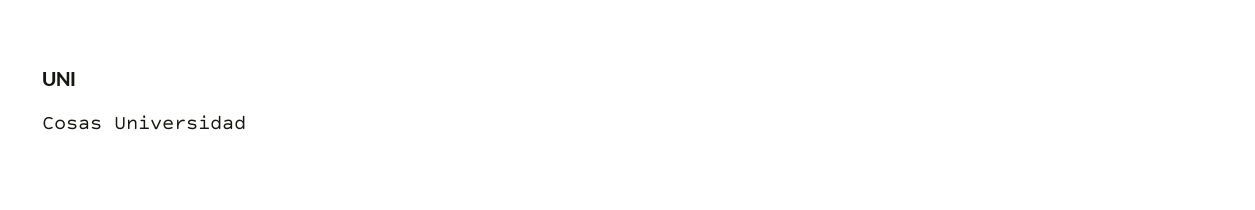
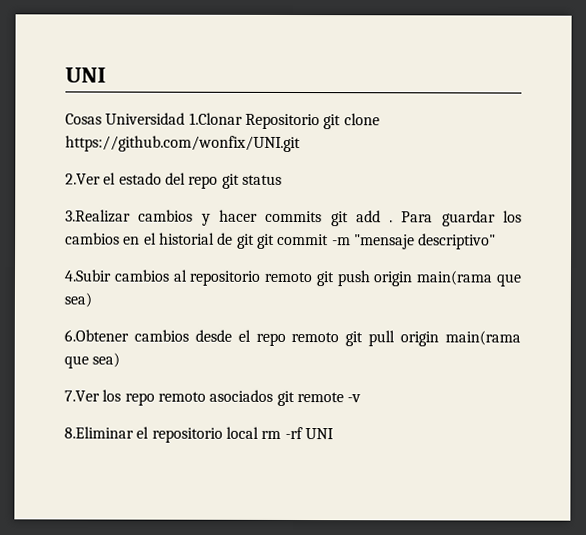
(246, 122) none -> [188,112,380,130] [65,135,301,153] [65,172,282,189] [65,209,523,227] [65,232,497,250] [64,269,521,287] [64,292,92,308] [64,329,522,347] [64,352,121,369] [64,389,362,407] [64,426,334,443] 1.Clonar Repositorio git clone https://github.com/wonfix/UNI.git // 2.Ver el estado del repo git status // 3.Realizar cambios y hacer commits git add . Para guardar los cambios en el historial de git git commit -m "mensaje descriptivo" // 4.Subir cambios al repositorio remoto git push origin main(rama que sea) // 6.Obtener cambios desde el repo remoto git pull origin main(rama que sea) // 7.Ver los repo remoto asociados git remote -v // 8.Eliminar el repositorio local rm -rf UNI

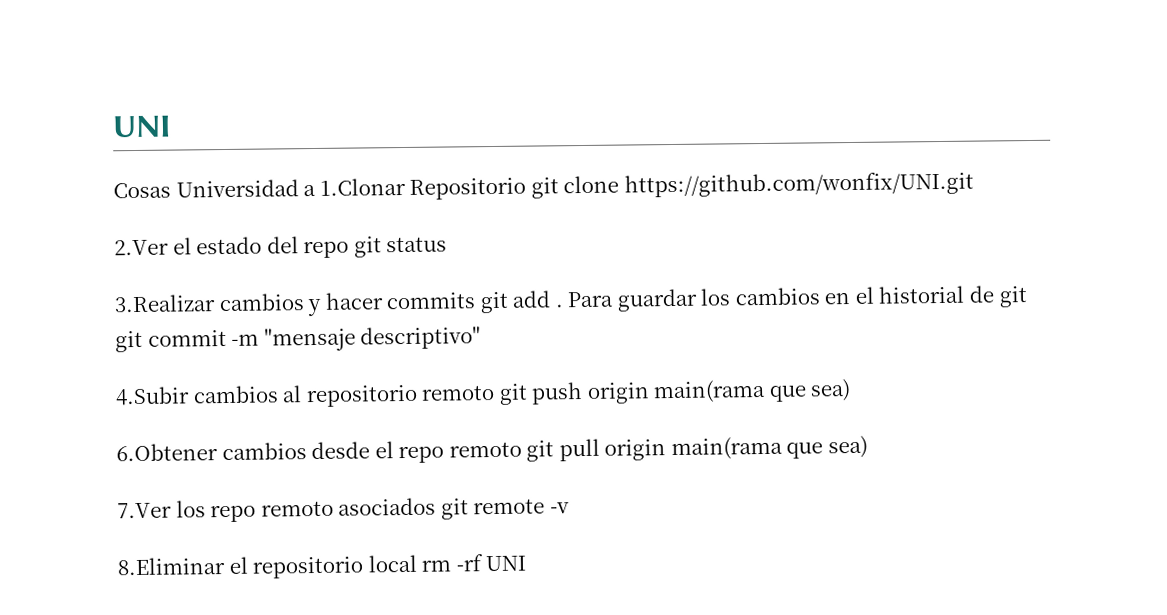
(186, 118) none -> [303,184,317,197] a

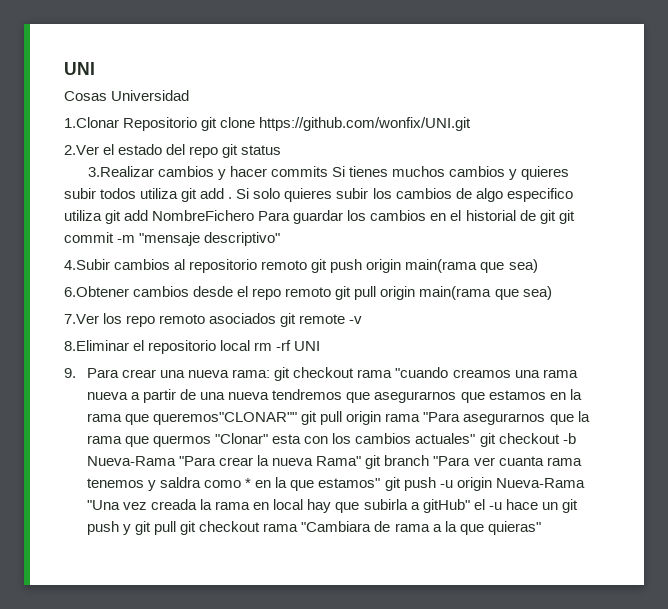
[303,184,317,197] a -> (190, 95) //
[479,290,563,314] git add . -> [332,166,570,180] [64,188,573,202] [64,210,255,224] Si tienes muchos cambios y quieres subir todos utiliza git add . Si solo quieres subir los cambios de algo especifico utiliza git add NombreFichero
(527, 563) none -> [64,367,578,381] [87,389,582,403] [87,411,590,425] [87,433,576,447] [87,455,582,469] [87,477,585,491] [87,499,578,513] [87,521,541,535] // 9. Para crear una nueva rama: git checkout rama "cuando creamos una rama nueva a partir de una nueva tendremos que asegurarnos que estamos en la rama que queremos"CLONAR"" git pull origin rama "Para asegurarnos que la rama que quermos "Clonar" esta con los cambios actuales" git checkout -b Nueva-Rama "Para crear la nueva Rama" git branch "Para ver cuanta rama tenemos y saldra como * en la que estamos" git push -u origin Nueva-Rama "Una vez creada la rama en local hay que subirla a gitHub" el -u hace un git push y git pull git checkout rama "Cambiara de rama a la que quieras"

